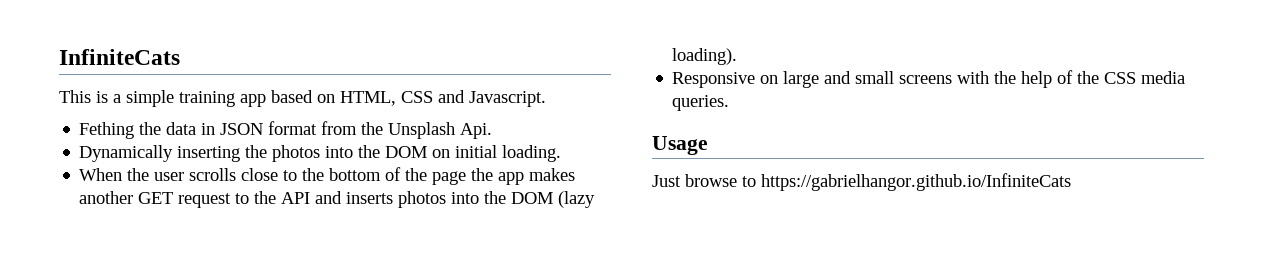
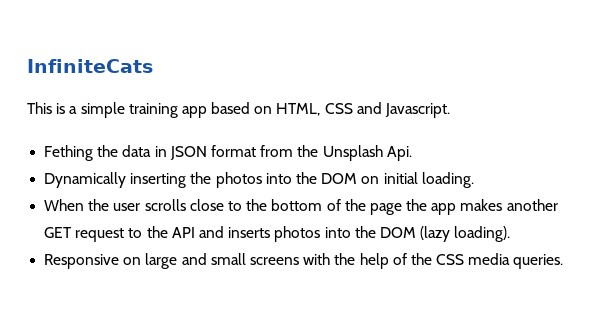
[652,136,708,155] [652,173,1071,191] // Usage // Just browse to https://gabrielhangor.github.io/InfiniteCats -> (564, 261) none

